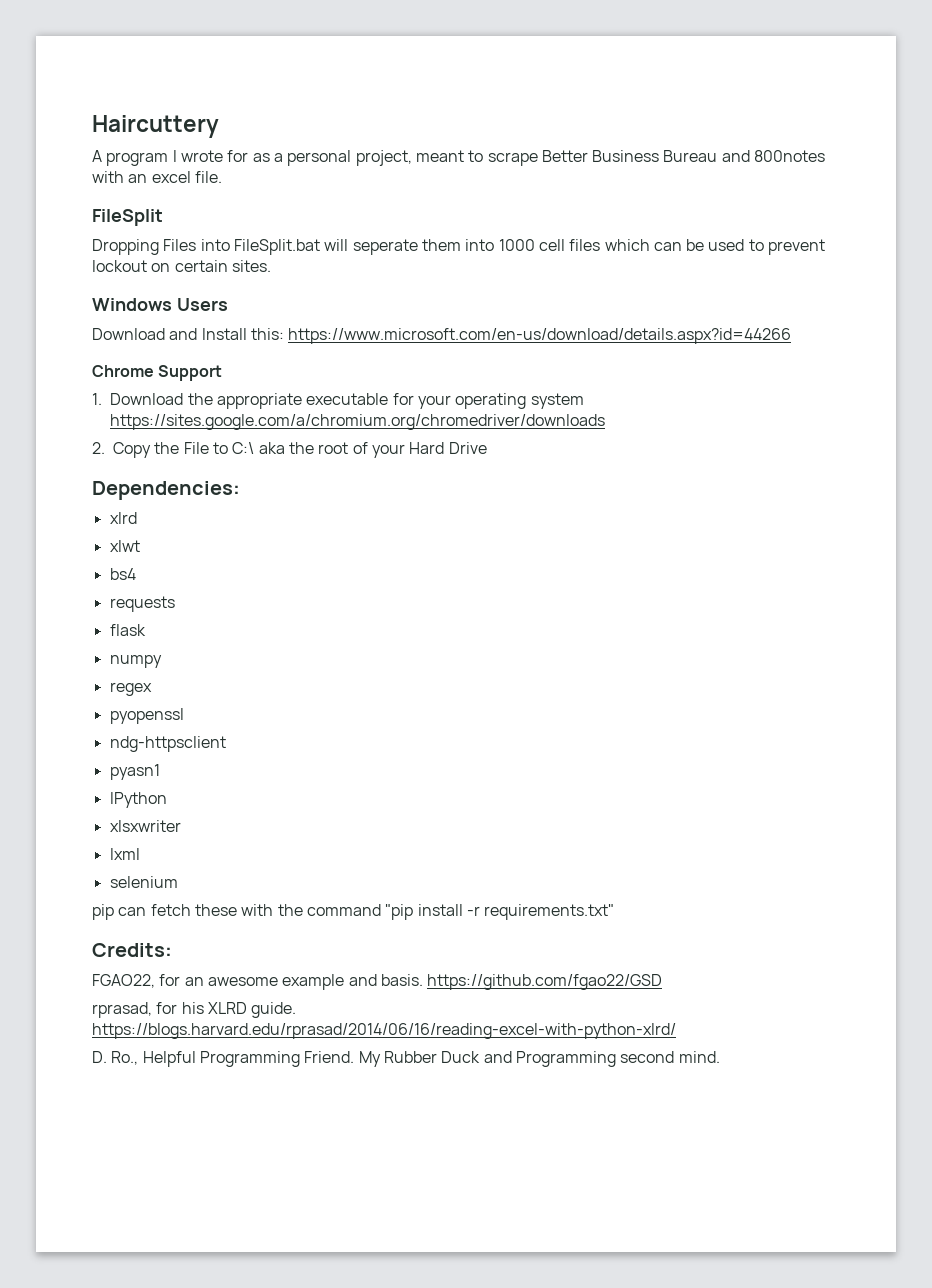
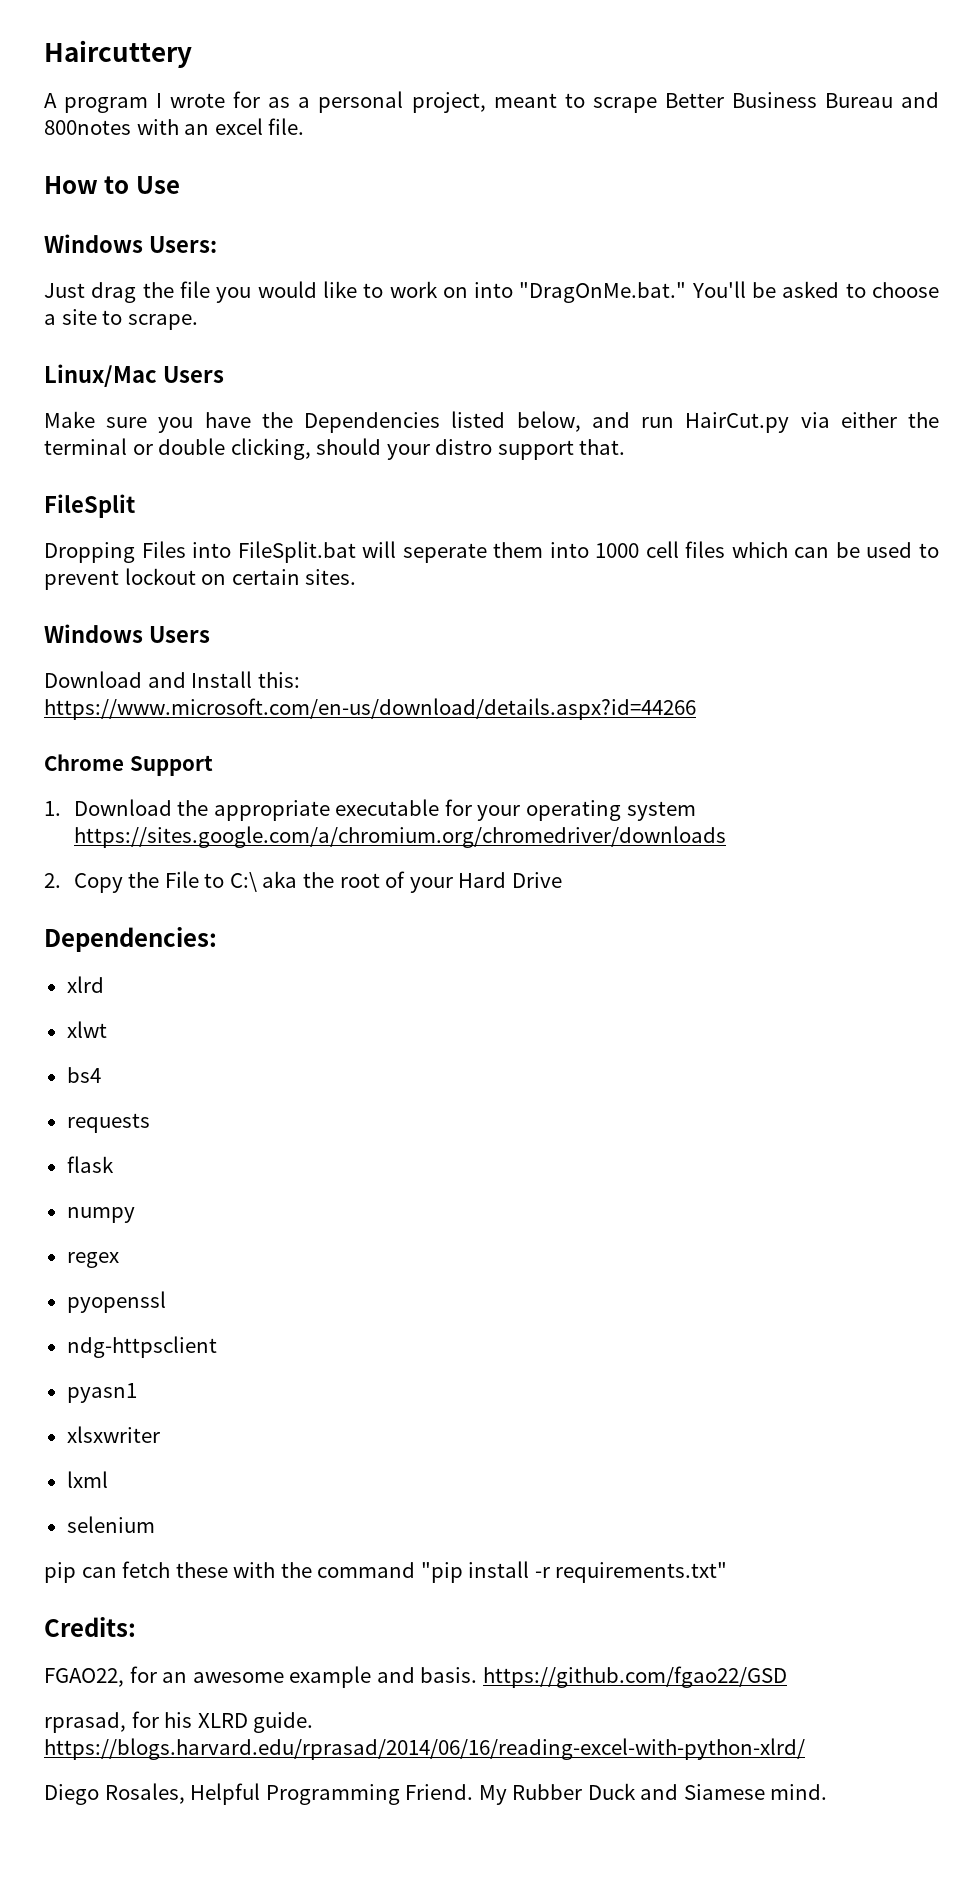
(222, 177) none -> [44,176,180,194] [44,234,217,253] [44,281,939,303] [44,309,198,330] [44,364,224,387] [44,411,940,433] [44,438,626,460] // How to Use // Windows Users: // Just drag the file you would like to work on into "DragOnMe.bat." You'll be asked to choose a site to scrape. // Linux/Mac Users // Make sure you have the Dependencies listed below, and run HairCut.py via either the terminal or double clicking, should your distro support that.
[109,792,167,808] // IPython -> (137, 1393) none
[92,1051,139,1065] D. Ro., -> [44,1783,185,1805] Diego Rosales,
[515,1051,675,1067] Programming second -> [683,1784,765,1800] Siamese

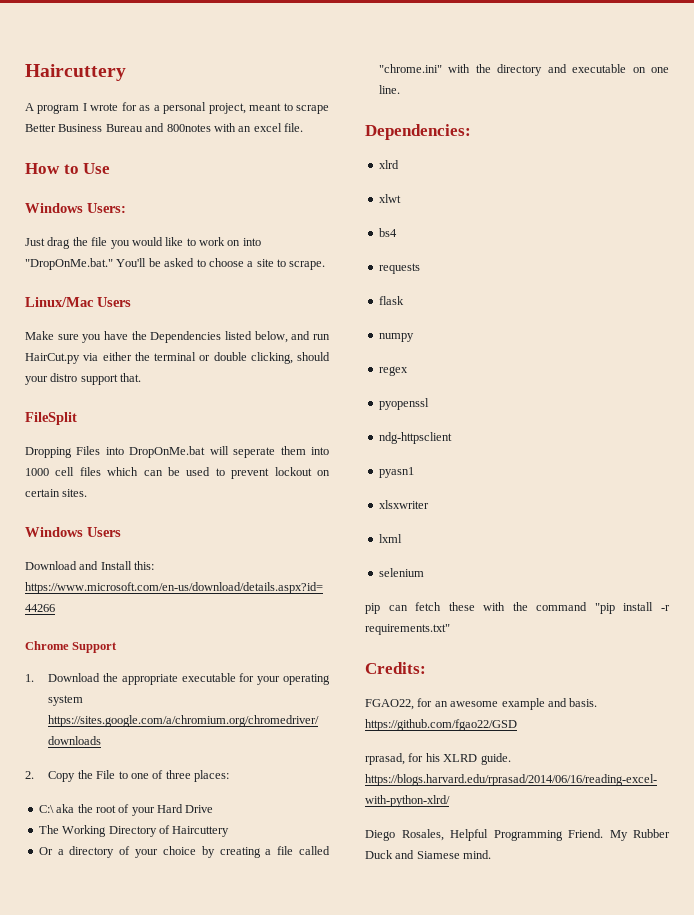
[519,282,687,303] "DragOnMe.bat." -> [25,258,113,270] "DropOnMe.bat."
[237,541,356,563] FileSplit.bat -> [129,446,206,458] DropOnMe.bat
(225, 880) none -> [130,770,229,782] one of three places: //
(562, 880) none -> [38,825,230,837] [38,846,330,858] [378,64,669,76] [378,85,400,94] // The Working Directory of Haircuttery // Or a directory of your choice by creating a file called "chrome.ini" with the directory and executable on one line.

